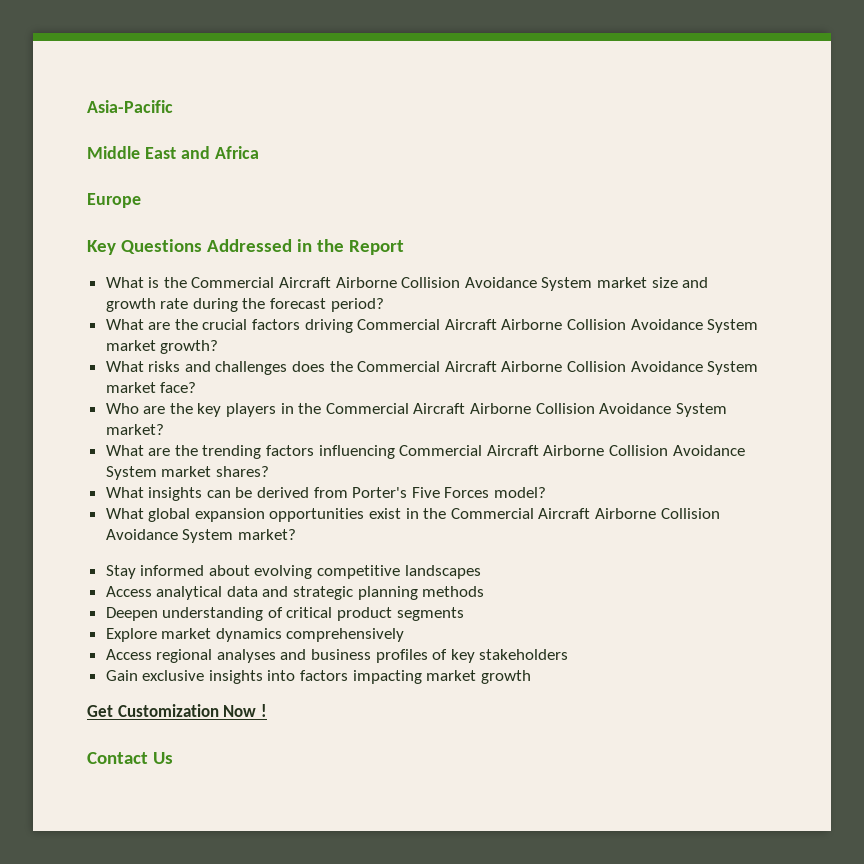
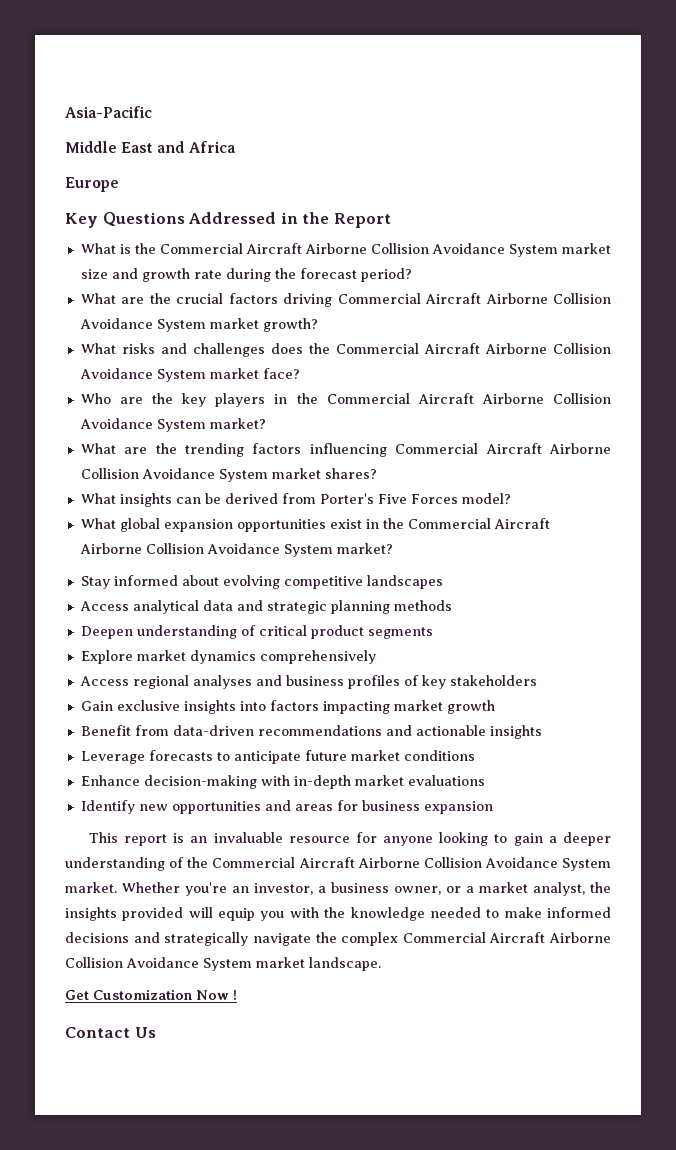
(531, 677) none -> [80,725,542,739] [80,750,475,764] [80,775,485,789] [80,800,493,814] [88,832,611,846] [65,857,611,871] [65,882,611,896] [65,907,611,921] [65,932,611,946] [65,957,381,971] // Benefit from data-driven recommendations and actionable insights // Leverage forecasts to anticipate future market conditions // Enhance decision-making with in-depth market evaluations // Identify new opportunities and areas for business expansion // This report is an invaluable resource for anyone looking to gain a deeper understanding of the Commercial Aircraft Airborne Collision Avoidance System market. Whether you're an investor, a business owner, or a market analyst, the insights provided will equip you with the knowledge needed to make informed decisions and strategically navigate the complex Commercial Aircraft Airborne Collision Avoidance System market landscape.

